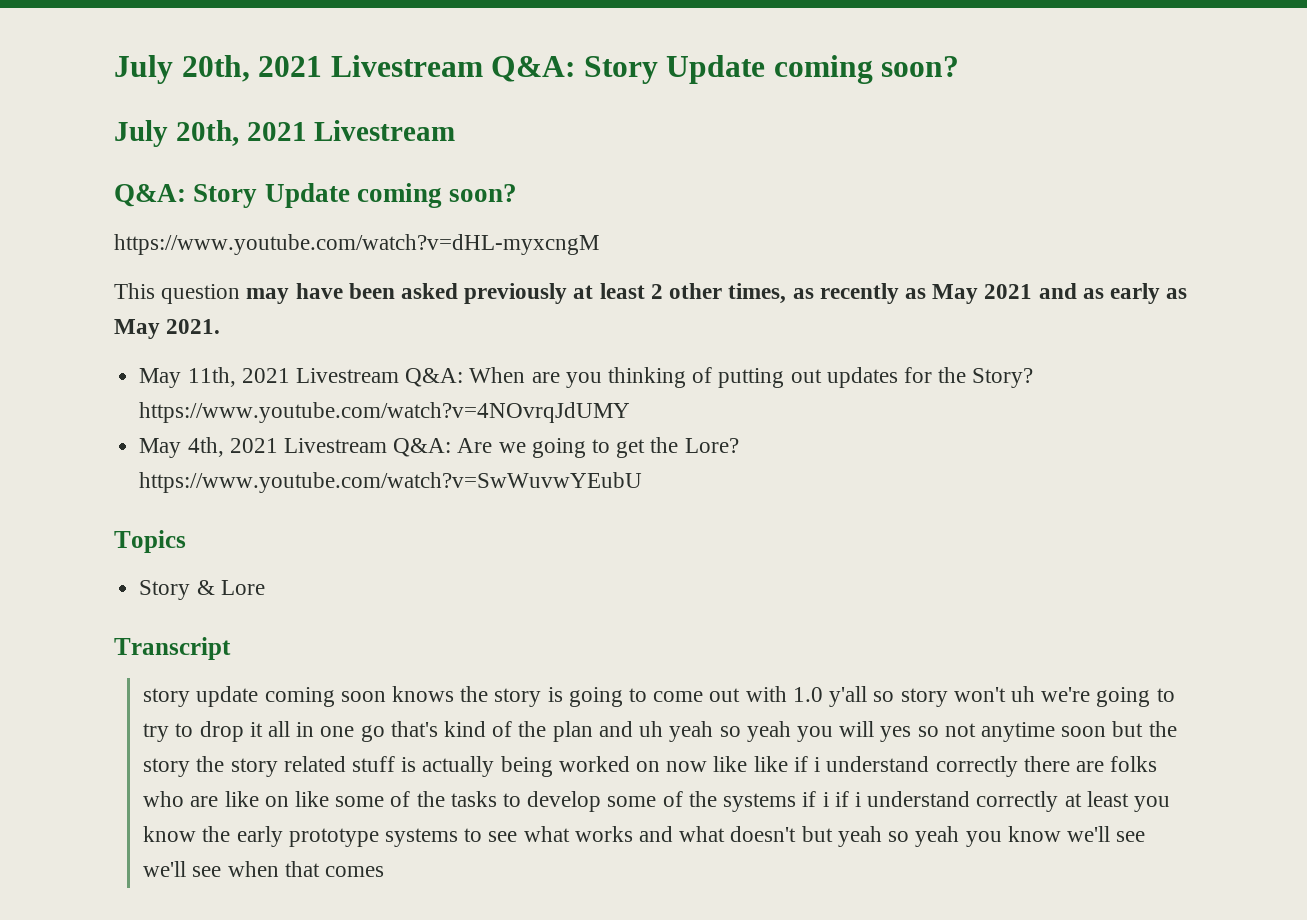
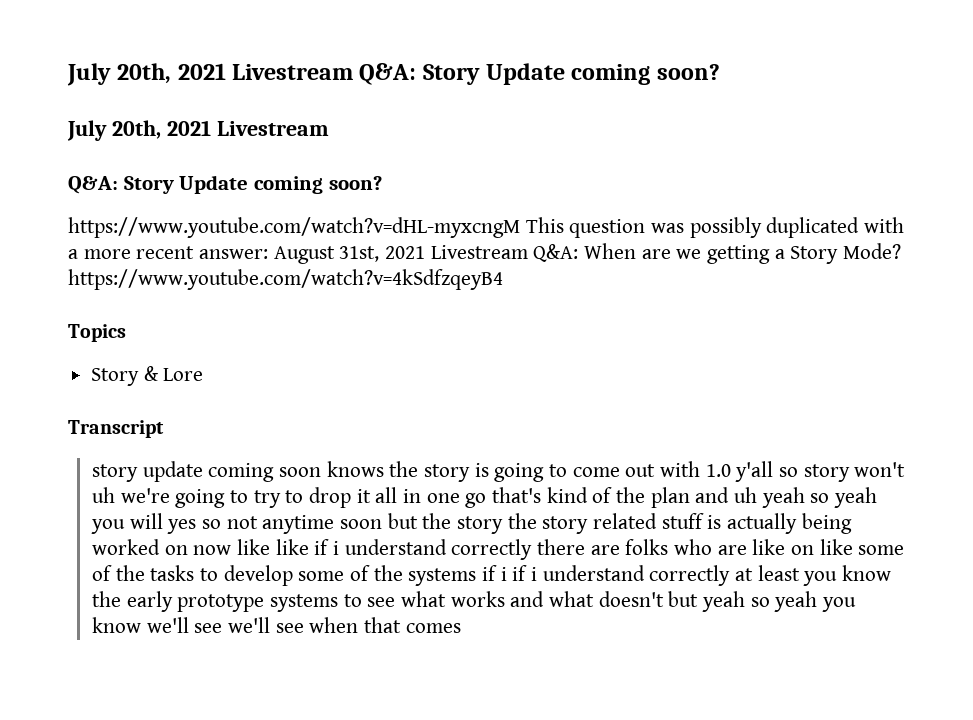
(599, 244) // -> (520, 227) none
[246,283,1188,304] [114,319,221,339] [139,367,236,388] may have been asked previously at least 2 other times, as recently as May 2021 and as early as May 2021. // May 11th, -> [651,217,905,238] [68,246,380,264] was possibly duplicated with a more recent answer: August 31st,
[565,367,1034,388] [139,402,631,423] [139,437,739,458] [139,472,643,493] you thinking of putting out updates for the Story? https://www.youtube.com/watch?v=4NOvrqJdUMY // May 4th, 2021 Livestream Q&A: Are we going to get the Lore? https://www.youtube.com/watch?v=SwWuvwYEubU -> [676,243,902,264] [68,269,503,290] we getting a Story Mode? https://www.youtube.com/watch?v=4kSdfzqeyB4

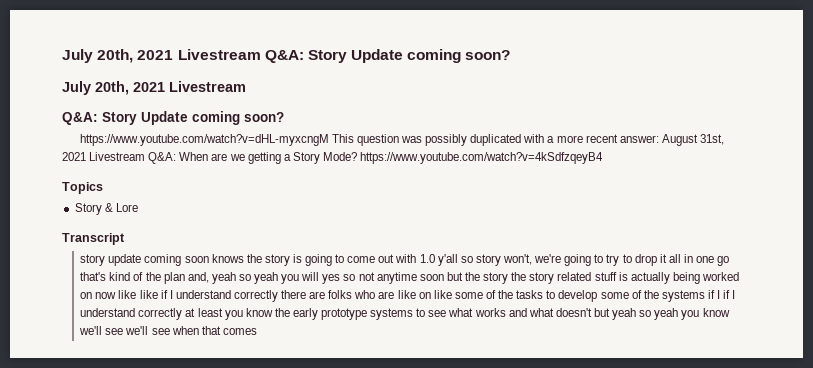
[854,462,906,477] [92,487,116,503] won't uh -> [502,254,532,265] won't,
[695,487,758,503] and uh -> [187,272,209,283] and,
[333,541,340,555] i -> [169,290,173,299] I
[500,565,538,581] i if i -> [717,290,736,299] I if I

